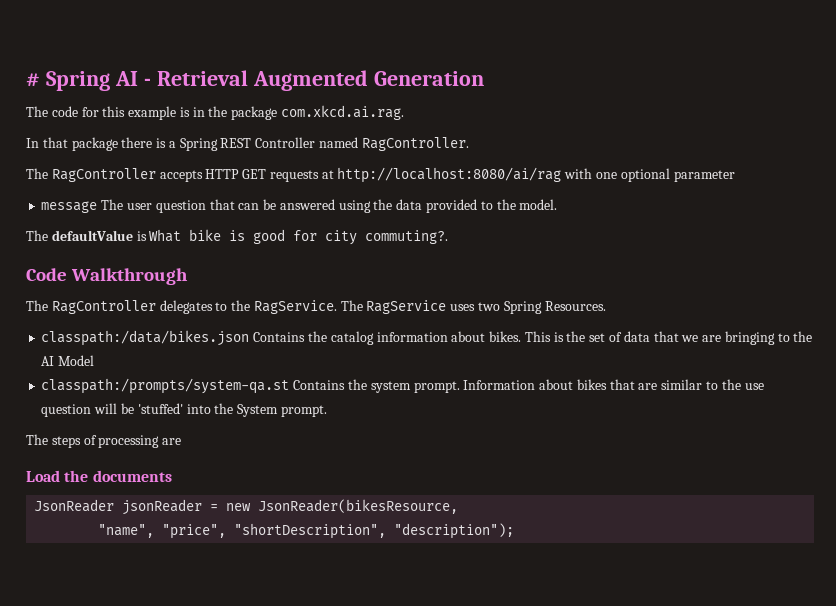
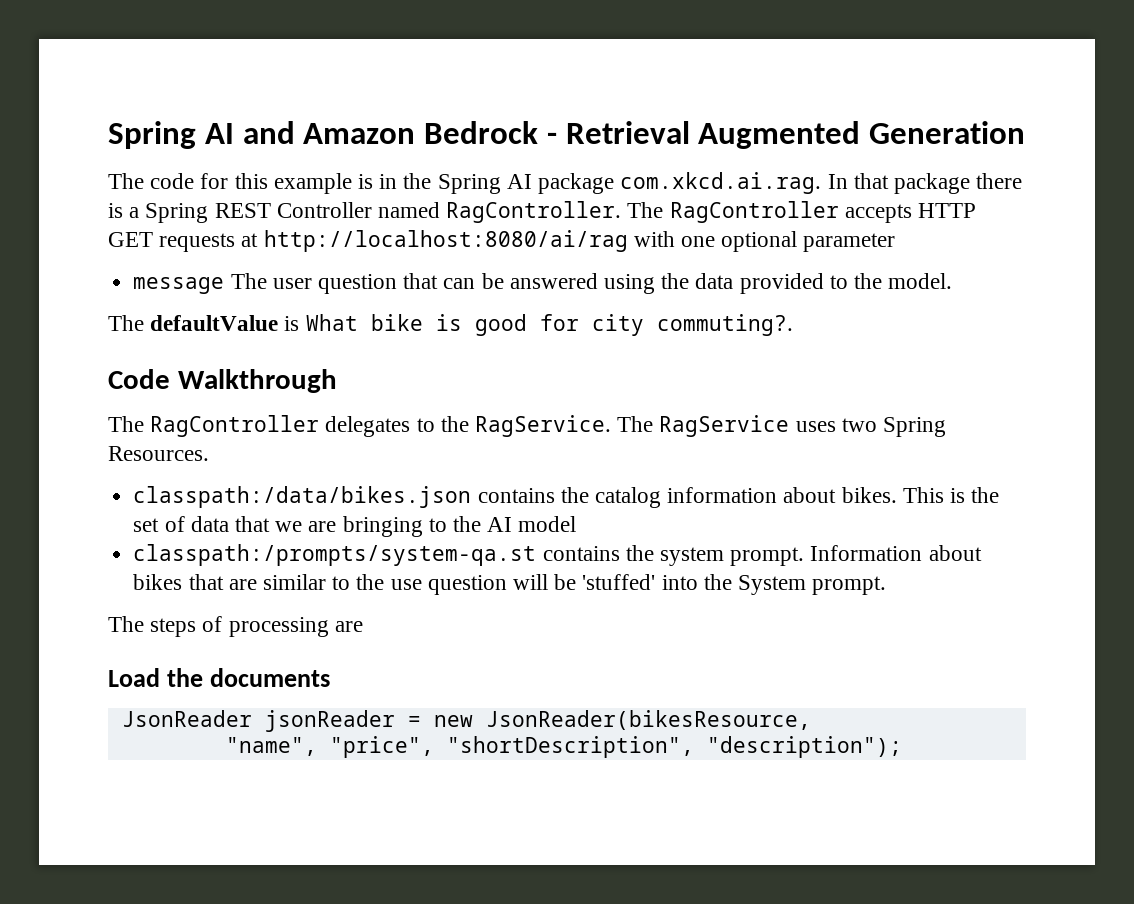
[26,71,138,91] # Spring AI -> [108,121,539,149] Spring AI and Amazon Bedrock
(228, 111) none -> [437,174,532,194] Spring AI
(405, 112) // -> (822, 183) none
(469, 144) // -> (622, 212) none
[253,332,306,342] Contains -> [477,488,555,503] contains
[58,355,95,366] Model -> [518,516,577,532] model
[293,380,346,390] Contains -> [542,546,620,561] contains

